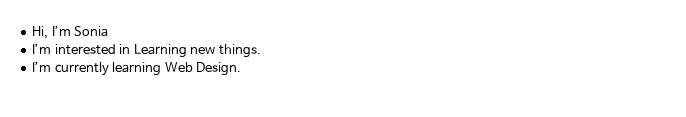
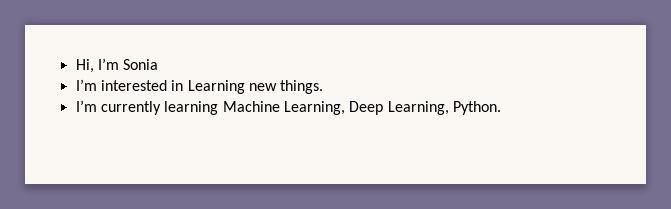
[164,62,242,76] Web Design. -> [222,101,501,115] Machine Learning, Deep Learning, Python.

